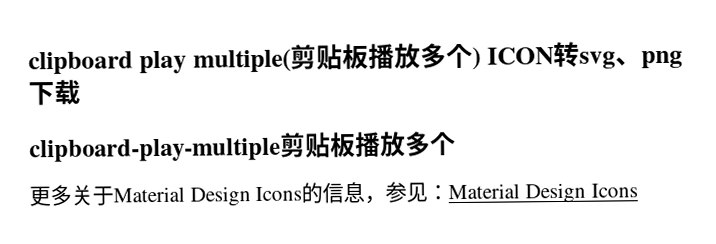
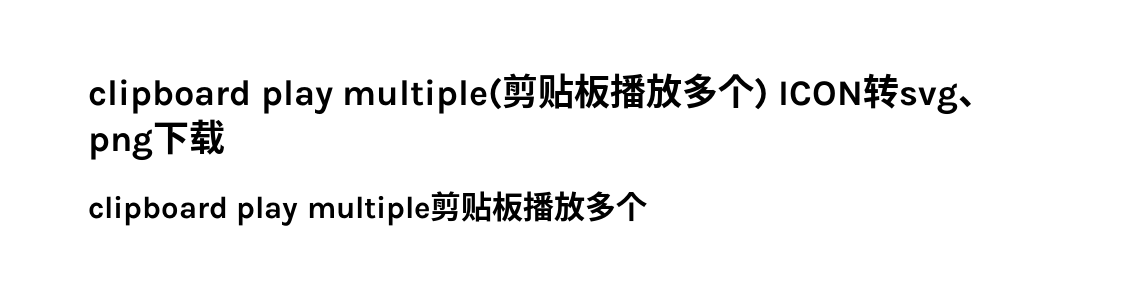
[29,131,456,163] [29,181,638,207] clipboard-play-multiple剪贴板播放多个 // 更多关于Material Design Icons的信息，参见：Material Design Icons -> [88,191,647,226] clipboard play multiple剪贴板播放多个

